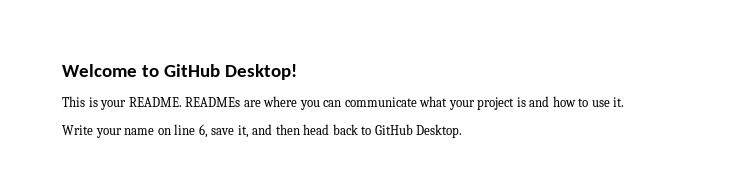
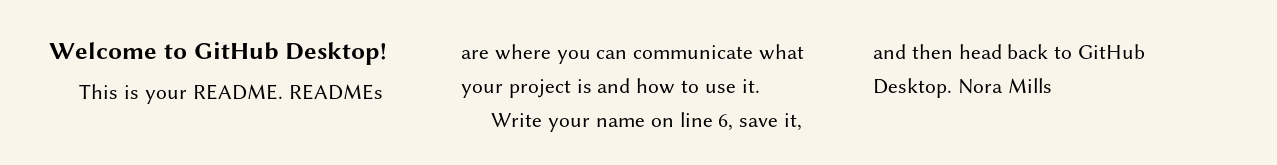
(463, 131) none -> [957,78,1052,94] Nora Mills

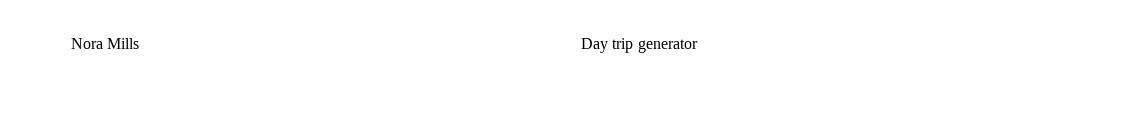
[49,42,388,65] [79,84,383,104] [461,44,805,64] [461,78,760,98] [491,112,802,132] [873,44,1146,59] [873,78,952,98] Welcome to GitHub Desktop! // This is your README. READMEs are where you can communicate what your project is and how to use it. // Write your name on line 6, save it, and then head back to GitHub Desktop. -> (71, 43) none
(1052, 85) none -> [581,38,698,53] // Day trip generator

